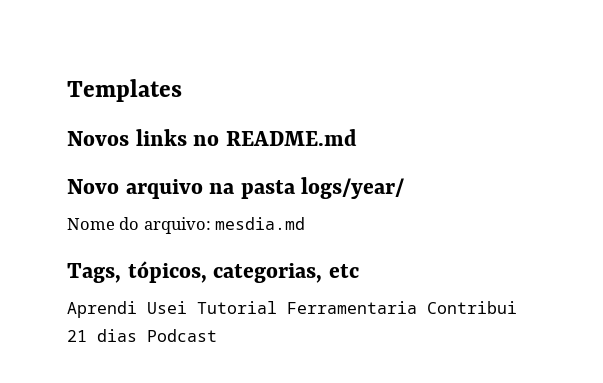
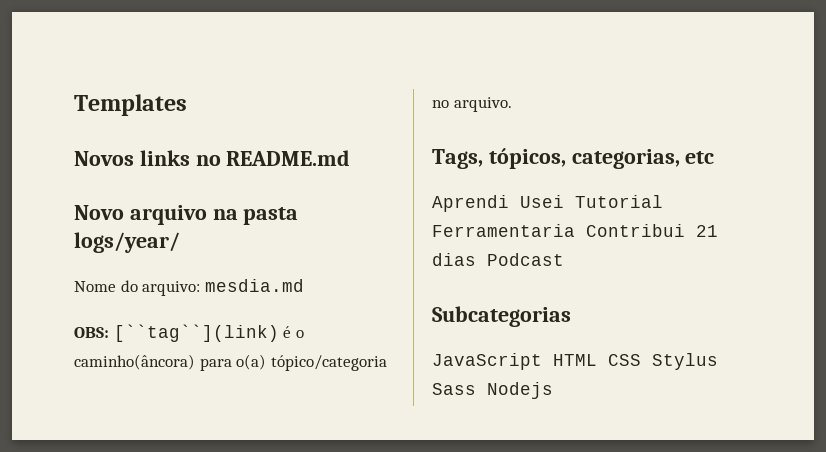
(306, 223) none -> [74,324,304,342] [74,354,387,371] [432,97,512,112] // OBS: [``tag``](link) é o caminho(âncora) para o(a) tópico/categoria no arquivo.
(217, 335) none -> [432,306,571,327] [432,353,718,370] [432,382,553,399] // Subcategorias // JavaScript HTML CSS Stylus Sass Nodejs

